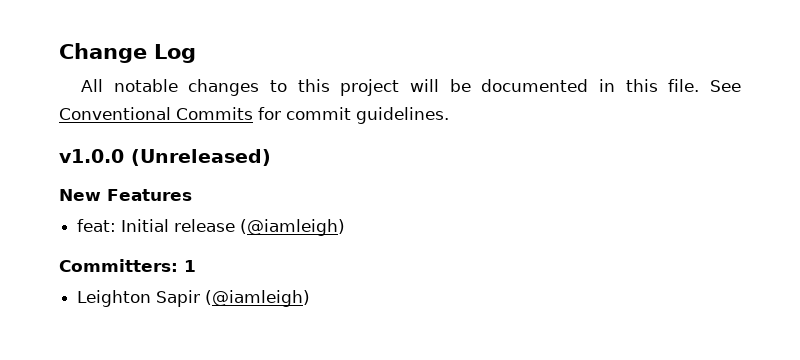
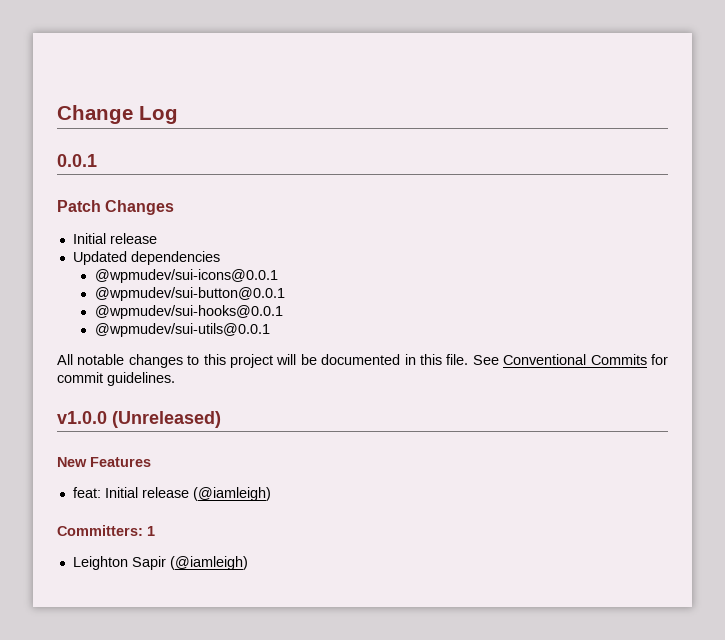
(196, 53) none -> [57,154,97,167] [57,200,175,215] [72,233,157,244] [72,251,220,265] [94,269,278,283] [94,287,285,301] [94,305,283,319] [94,323,270,337] // 0.0.1 // Patch Changes // Initial release // Updated dependencies // @wpmudev/sui-icons@0.0.1 // @wpmudev/sui-button@0.0.1 // @wpmudev/sui-hooks@0.0.1 // @wpmudev/sui-utils@0.0.1

